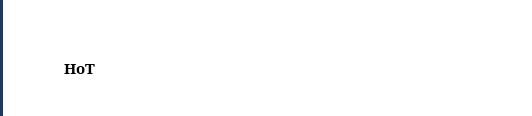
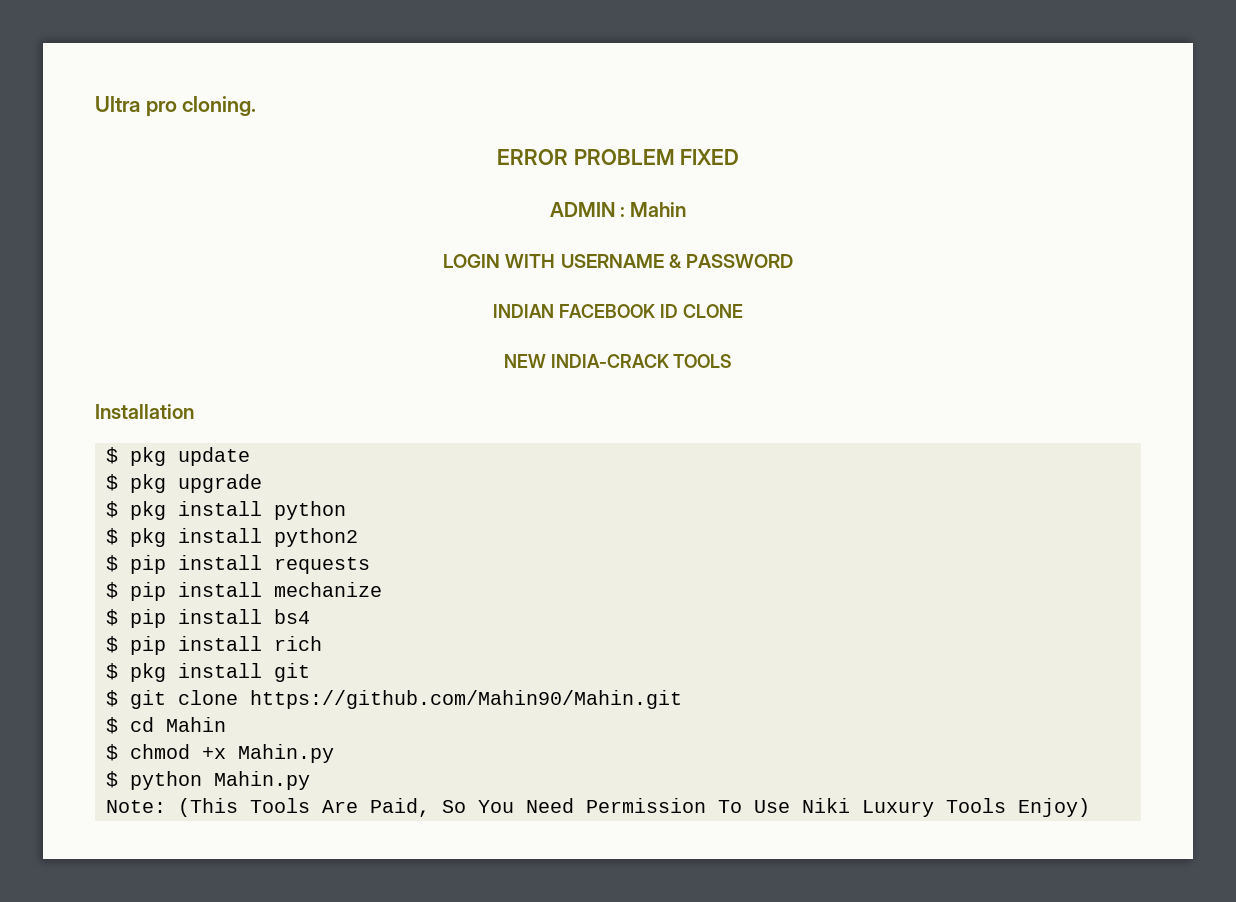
[64,64,95,74] HoT -> [95,96,257,117] [496,149,740,165] [549,202,687,217] [443,254,793,268] [493,304,743,318] [503,354,733,368] [95,404,194,419] [105,447,250,466] [105,474,262,493] [105,501,346,520] [105,528,358,547] [105,555,370,574] [105,582,382,601] [105,609,310,628] [105,636,322,655] [105,663,310,682] [105,690,682,709] [105,717,226,734] [105,744,334,763] [105,771,310,790] [105,798,1090,817] Ultra pro cloning. // ERROR PROBLEM FIXED // ADMIN : Mahin // LOGIN WITH USERNAME & PASSWORD // INDIAN FACEBOOK ID CLONE // NEW INDIA-CRACK TOOLS // Installation // $ pkg update // $ pkg upgrade // $ pkg install python // $ pkg install python2 // $ pip install requests // $ pip install mechanize // $ pip install bs4 // $ pip install rich // $ pkg install git // $ git clone https://github.com/Mahin90/Mahin.git // $ cd Mahin // $ chmod +x Mahin.py // $ python Mahin.py // Note: (This Tools Are Paid, So You Need Permission To Use Niki Luxury Tools Enjoy)

